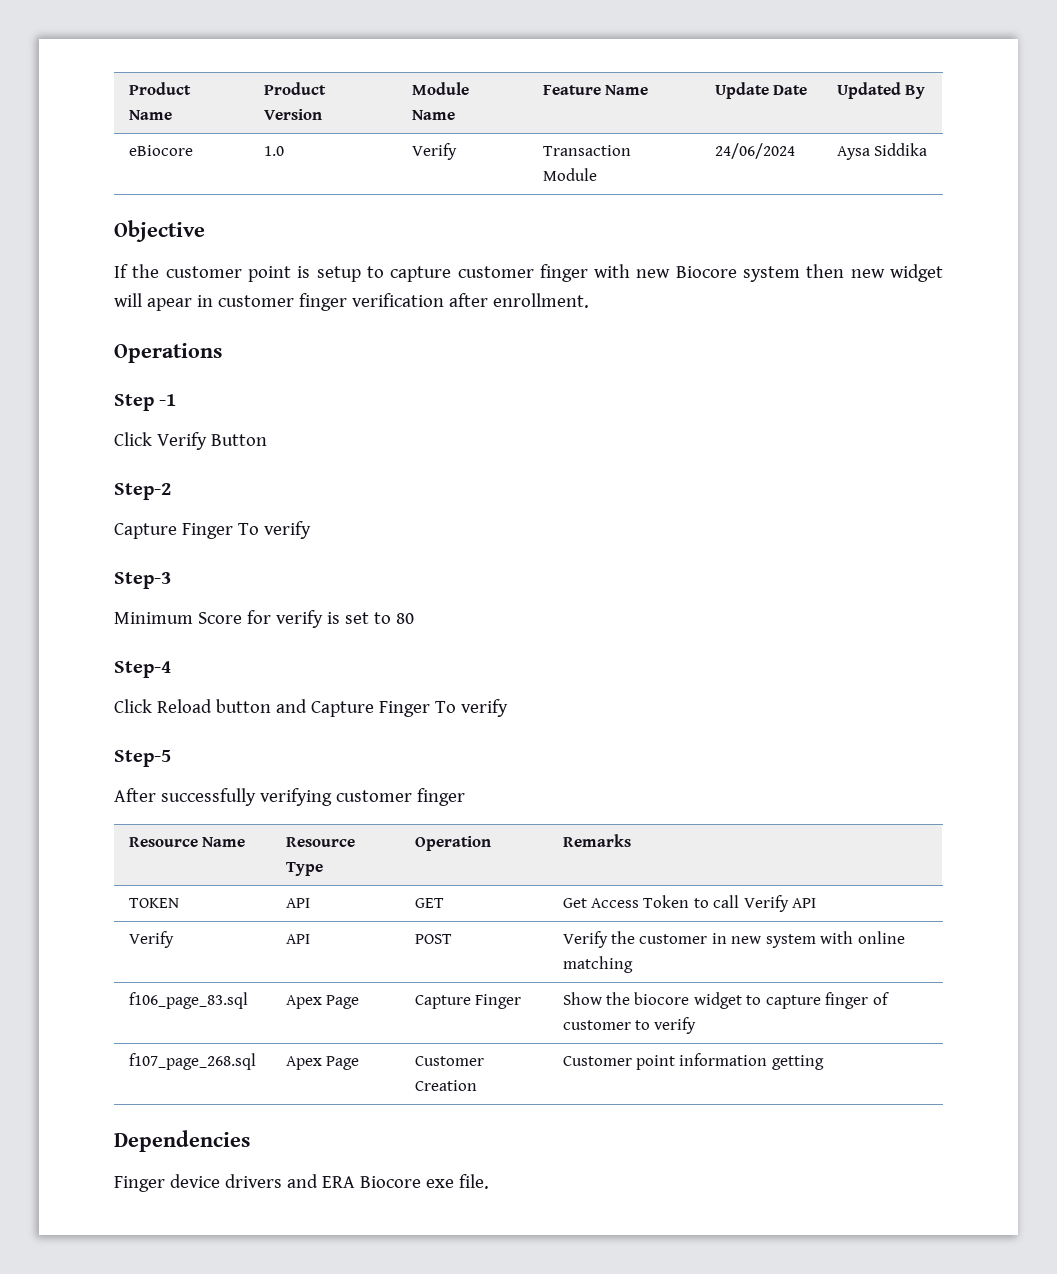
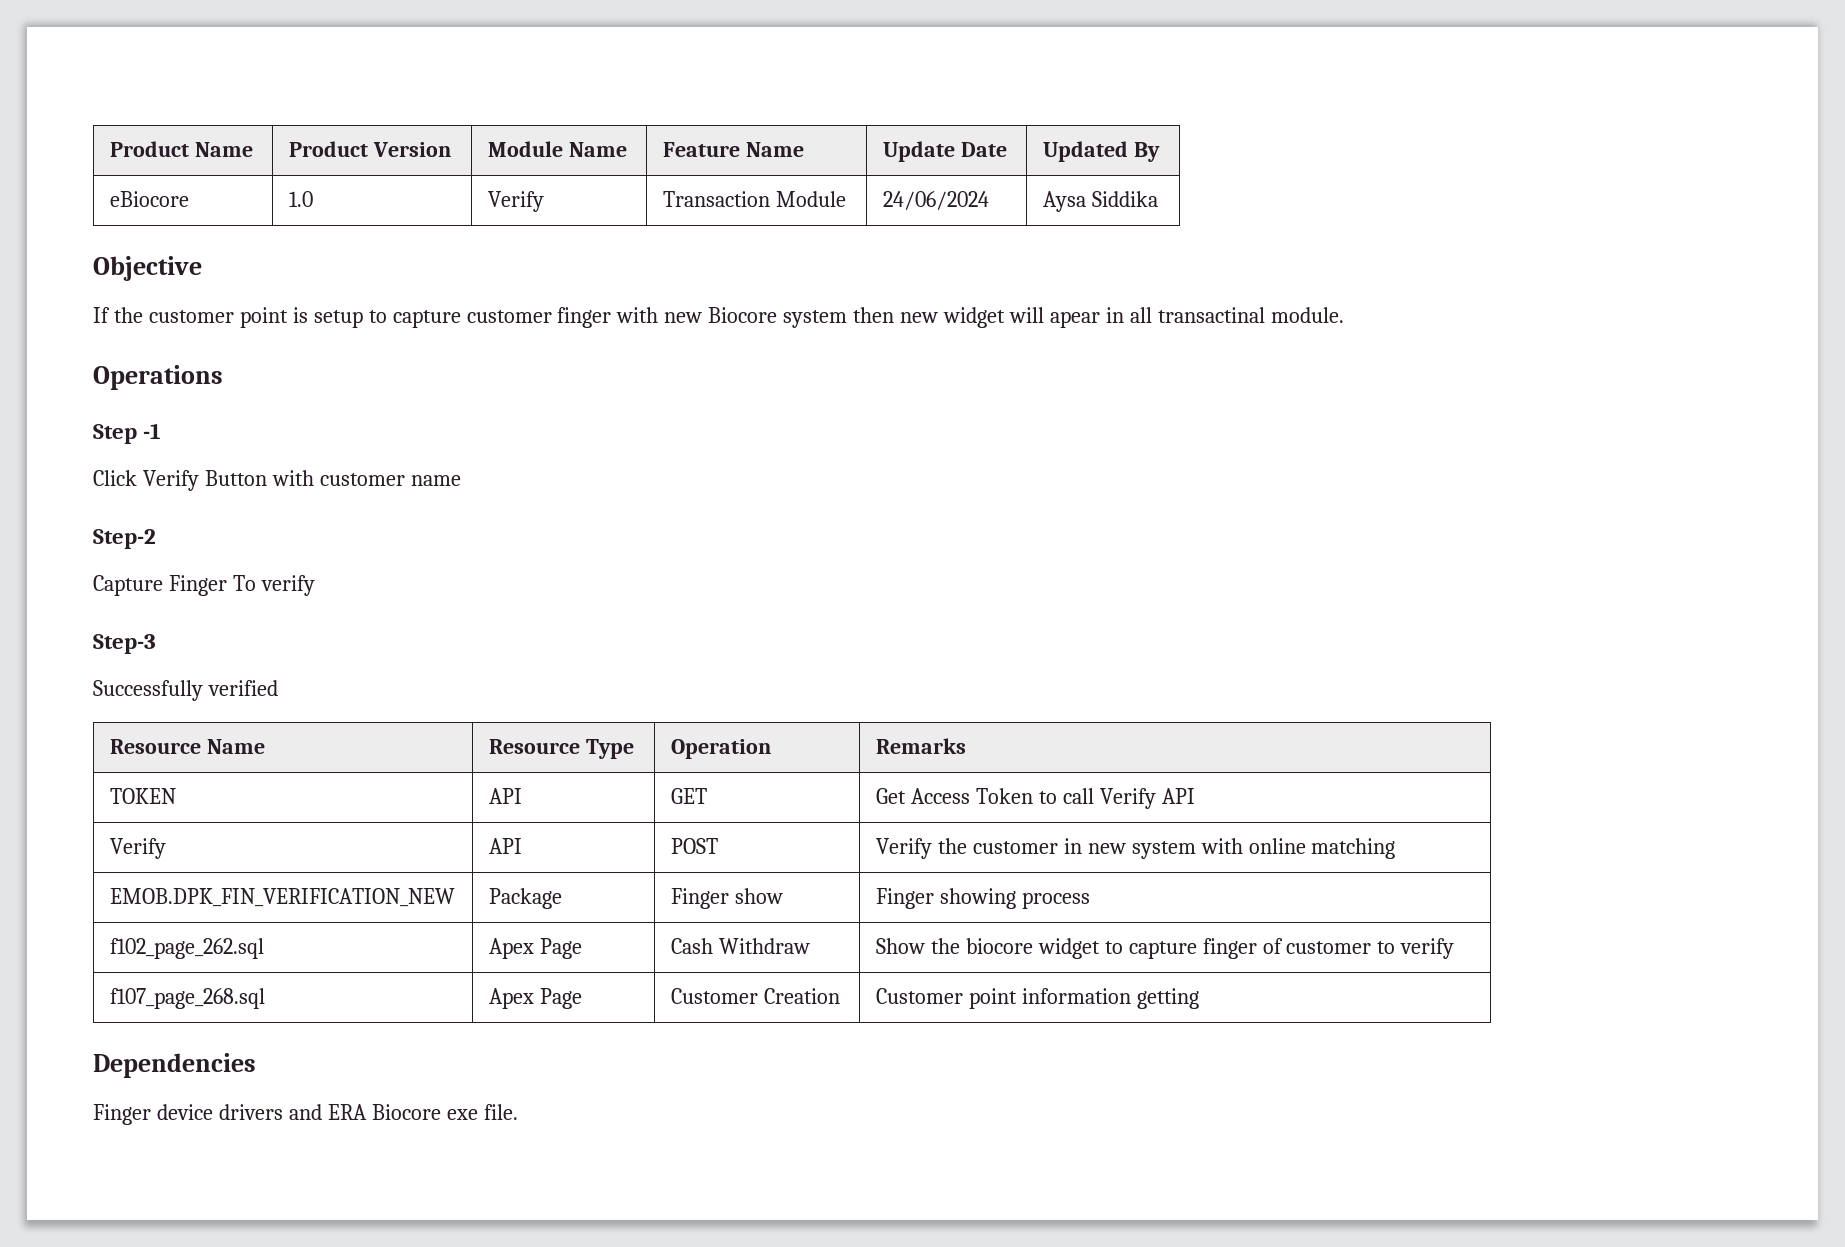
[217,293,589,311] customer finger verification after enrollment. -> [1129,307,1344,323] all transactinal module.
(267, 440) none -> [271,470,461,486] with customer name
[114,610,414,628] [114,661,171,678] [114,699,508,717] [114,750,171,767] [114,788,465,806] Minimum Score for verify is set to 80 // Step-4 // Click Reload button and Capture Finger To verify // Step-5 // After successfully verifying customer finger -> [93,680,278,701] Successfully verified
[128,992,248,1009] [285,995,360,1009] [414,994,522,1009] f106_page_83.sql | Apex Page | Capture Finger -> [109,888,455,907] [488,888,562,909] [670,888,783,909] [875,888,1090,909] [109,938,264,959] [488,938,582,959] [670,938,810,954] EMOB.DPK_FIN_VERIFICATION_NEW | Package | Finger show | Finger showing process // f102_page_262.sql | Apex Page | Cash Withdraw

